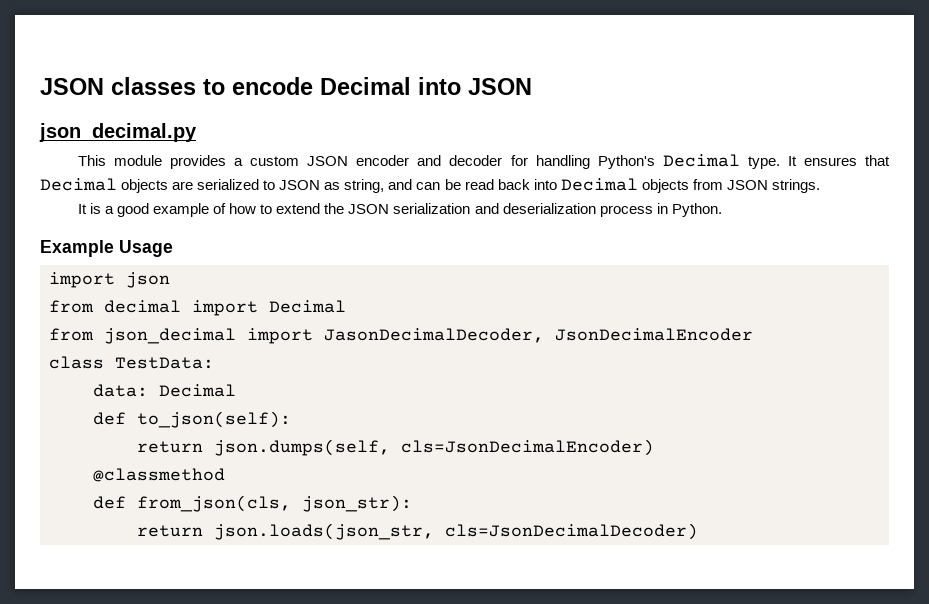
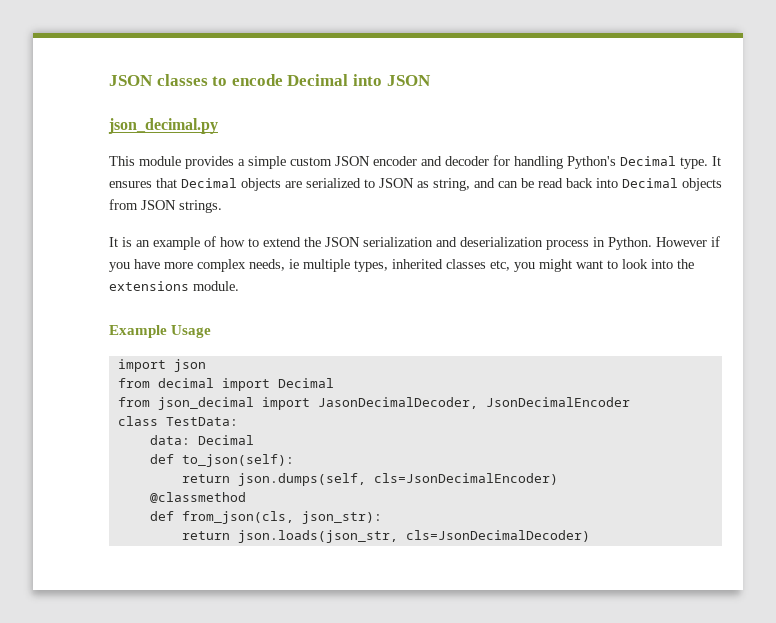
(244, 162) none -> [248,156,286,169] simple
[104,203,150,217] a good -> [136,240,150,247] an
(722, 210) none -> [656,236,720,247] [109,259,694,272] [109,281,239,291] However if you have more complex needs, ie multiple types, inherited classes etc, you might want to look into the extensions module.

